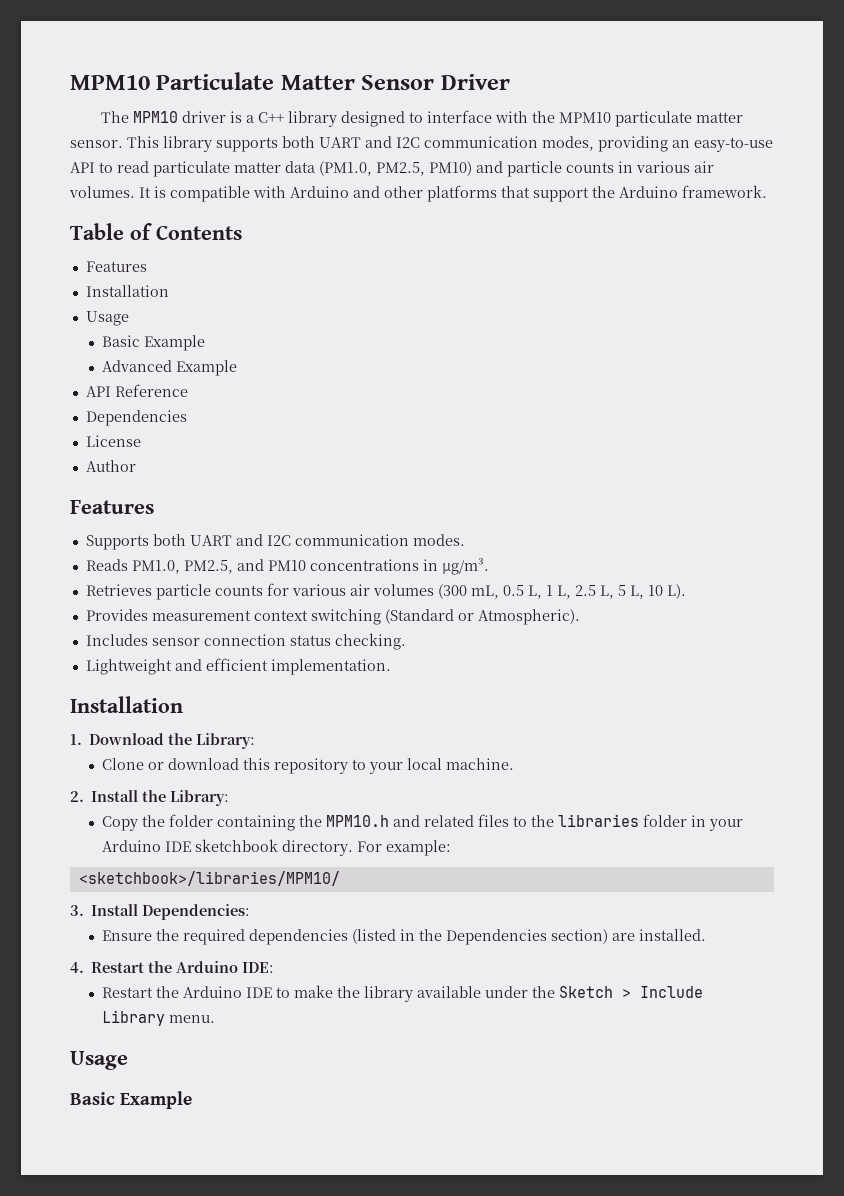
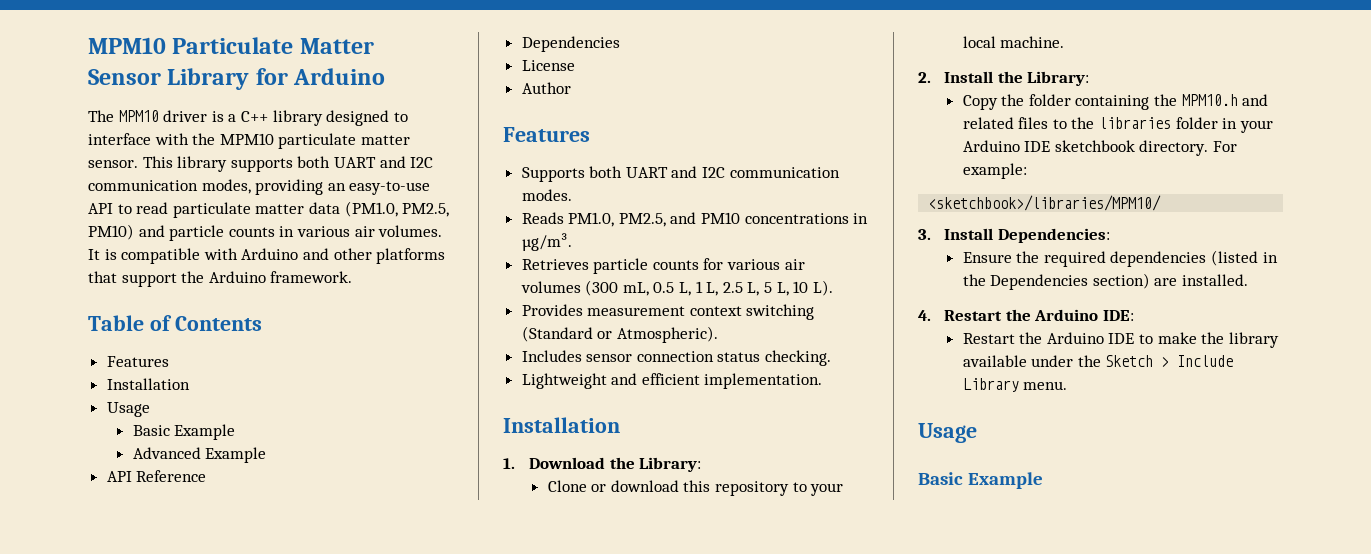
[440,74,510,90] Driver -> [167,68,386,90] Library for Arduino

